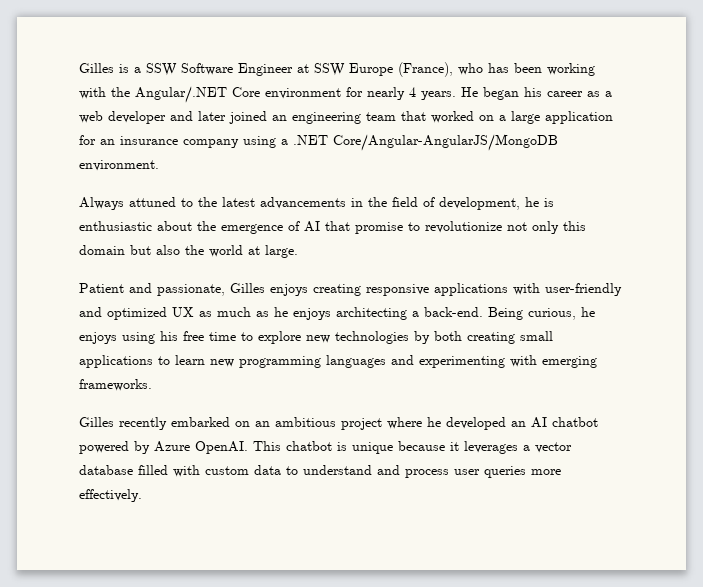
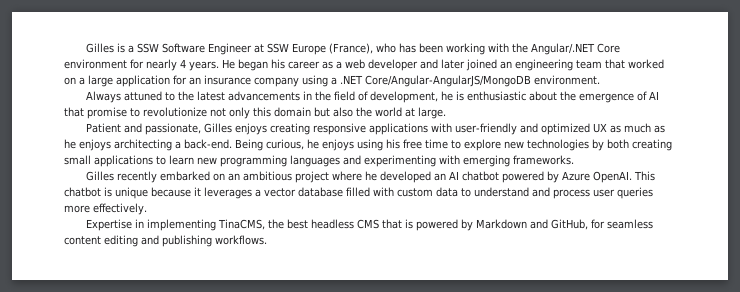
(142, 495) none -> [86,219,654,231] [64,235,267,247] // Expertise in implementing TinaCMS, the best headless CMS that is powered by Markdown and GitHub, for seamless content editing and publishing workflows.

